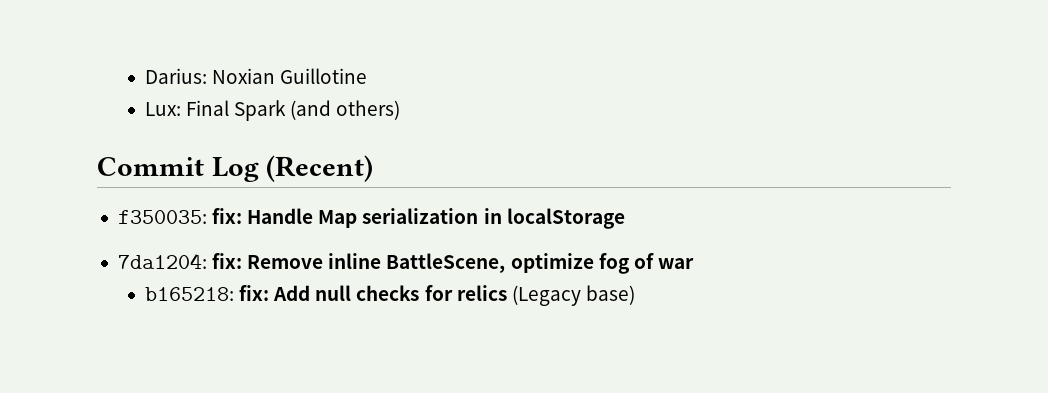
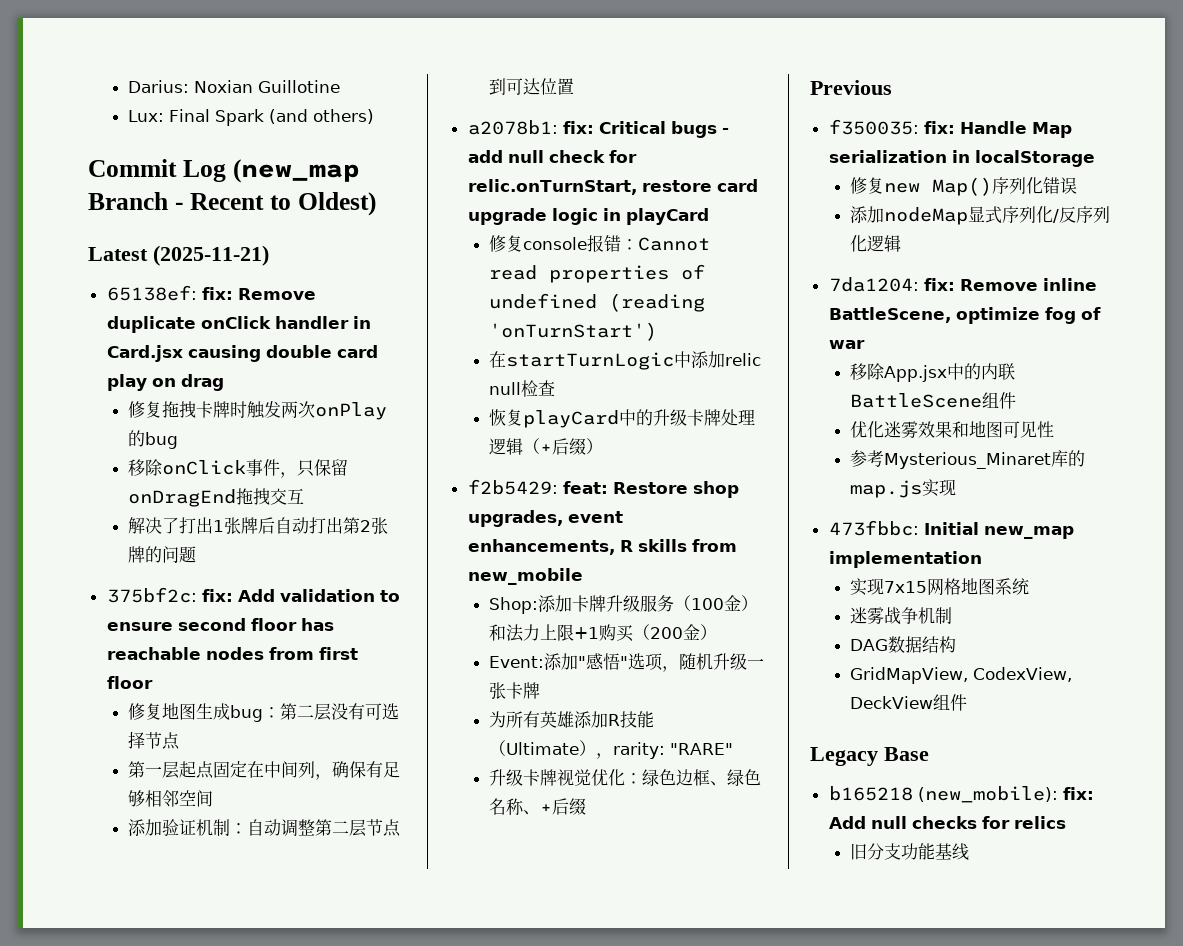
[266,155,374,182] (Recent) -> [232,159,360,183] [88,192,376,216] [88,245,269,266] [106,285,316,301] [106,316,371,333] [106,345,378,362] [106,374,224,391] [128,401,388,420] [128,430,179,449] [128,459,349,478] [128,488,305,507] [128,517,389,534] [128,546,197,563] [106,587,400,603] [106,618,334,631] [106,647,358,660] [106,676,153,689] [128,703,400,722] [128,731,181,750] [128,761,401,780] [128,790,214,807] [128,819,402,837] [489,78,575,95] [467,120,729,138] [467,150,637,163] [467,179,758,195] [467,208,709,225] [489,235,711,252] [489,264,706,283] [489,293,706,312] [489,322,658,341] [489,351,762,370] [489,380,556,397] [489,409,756,428] [489,438,604,455] [467,479,739,498] [467,510,623,527] [467,539,737,555] [467,568,583,585] [489,595,759,614] [489,624,718,642] [489,653,765,672] [489,682,541,699] [489,711,655,728] [489,740,734,759] [489,769,762,786] [489,798,587,815] [810,80,892,95] (new_map Branch - Recent to Oldest) // Latest (2025-11-21) // 65138ef: fix: Remove duplicate onClick handler in Card.jsx causing double card play on drag // 修复拖拽卡牌时触发两次onPlay的bug // 移除onClick事件，只保留onDragEnd拖拽交互 // 解决了打出1张牌后自动打出第2张牌的问题 // 375bf2c: fix: Add validation to ensure second floor has reachable nodes from first floor // 修复地图生成bug：第二层没有可选择节点 // 第一层起点固定在中间列，确保有足够相邻空间 // 添加验证机制：自动调整第二层节点到可达位置 // a2078b1: fix: Critical bugs - add null check for relic.onTurnStart, restore card upgrade logic in playCard // 修复console报错：Cannot read properties of undefined (reading 'onTurnStart') // 在startTurnLogic中添加relic null检查 // 恢复playCard中的升级卡牌处理逻辑（+后缀） // f2b5429: feat: Restore shop upgrades, event enhancements, R skills from new_mobile // Shop:添加卡牌升级服务（100金）和法力上限+1购买（200金） // Event:添加"感悟"选项，随机升级一张卡牌 // 为所有英雄添加R技能（Ultimate），rarity: "RARE" // 升级卡牌视觉优化：绿色边框、绿色名称、+后缀 // Previous
(625, 218) none -> [850,177,1078,196] [850,206,1111,225] [850,235,902,252] // 修复new Map()序列化错误 // 添加nodeMap显式序列化/反序列化逻辑
[144,287,234,301] b165218: -> [850,363,1016,382] [850,392,1017,409] [850,421,1055,439] [850,450,1086,469] [850,479,957,498] [828,520,1074,539] [828,551,982,568] [850,578,1030,596] [850,607,953,625] [850,636,957,653] [850,667,1073,684] [850,694,968,711] [810,747,929,766] [828,786,1058,803] 移除App.jsx中的内联BattleScene组件 // 优化迷雾效果和地图可见性 // 参考Mysterious_Minaret库的map.js实现 // 473fbbc: Initial new_map implementation // 实现7x15网格地图系统 // 迷雾战争机制 // DAG数据结构 // GridMapView, CodexView, DeckView组件 // Legacy Base // b165218 (new_mobile):
[511,285,635,306] (Legacy base) -> [850,843,970,861] // 旧分支功能基线

